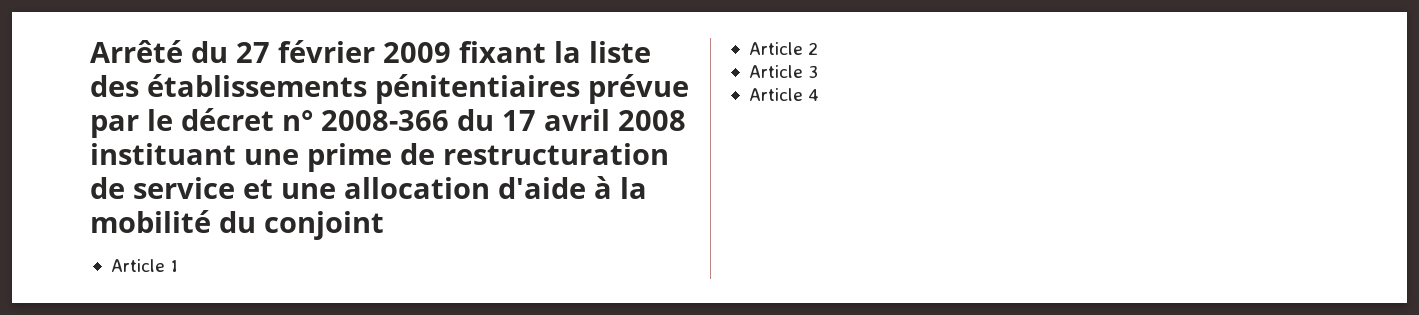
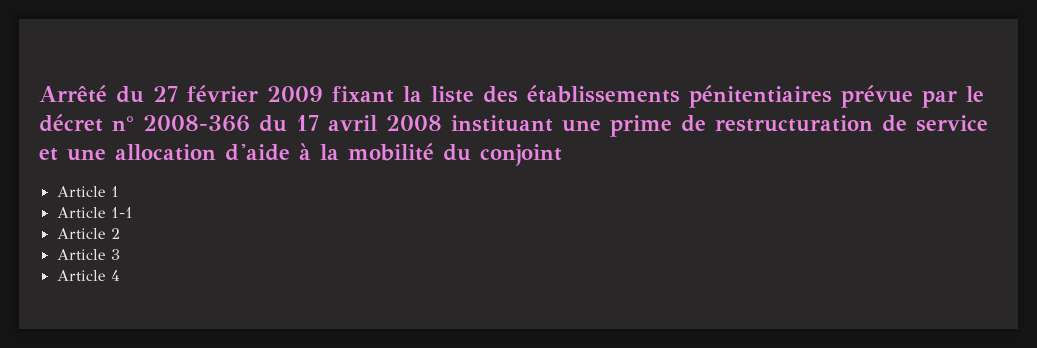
(179, 266) none -> [56,207,133,218] // Article 1-1

